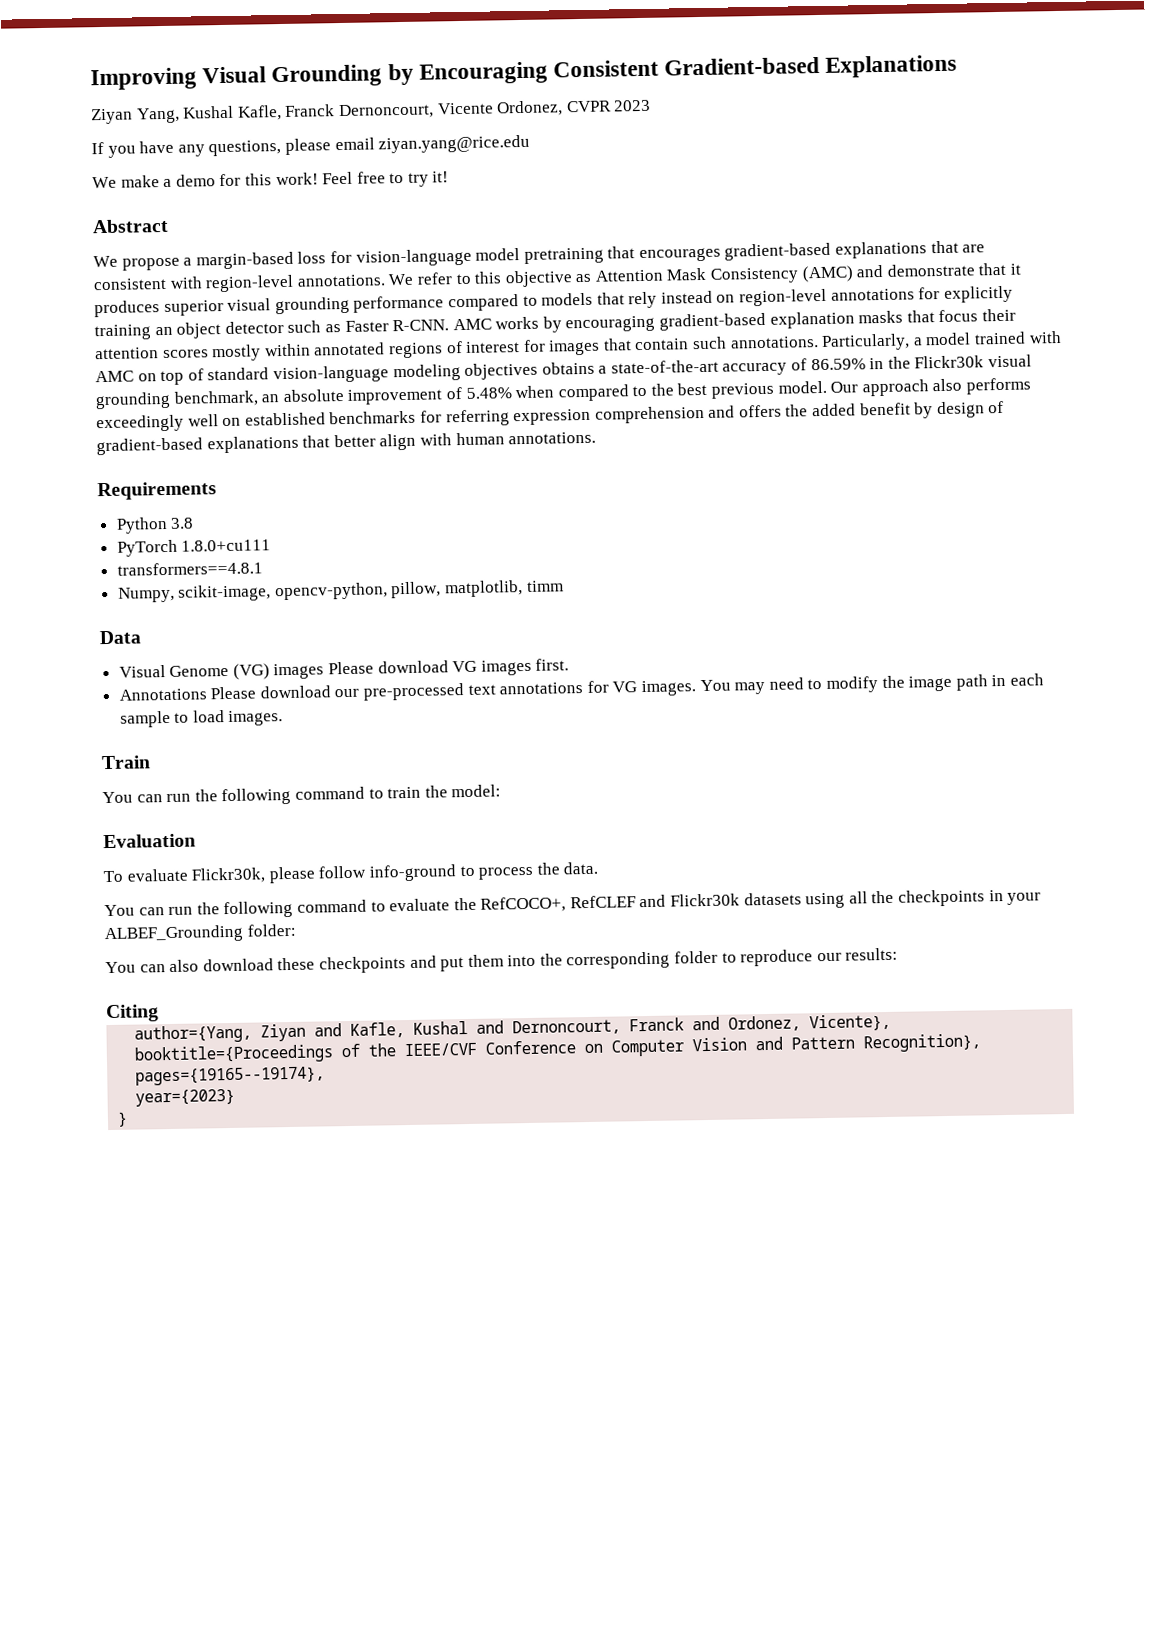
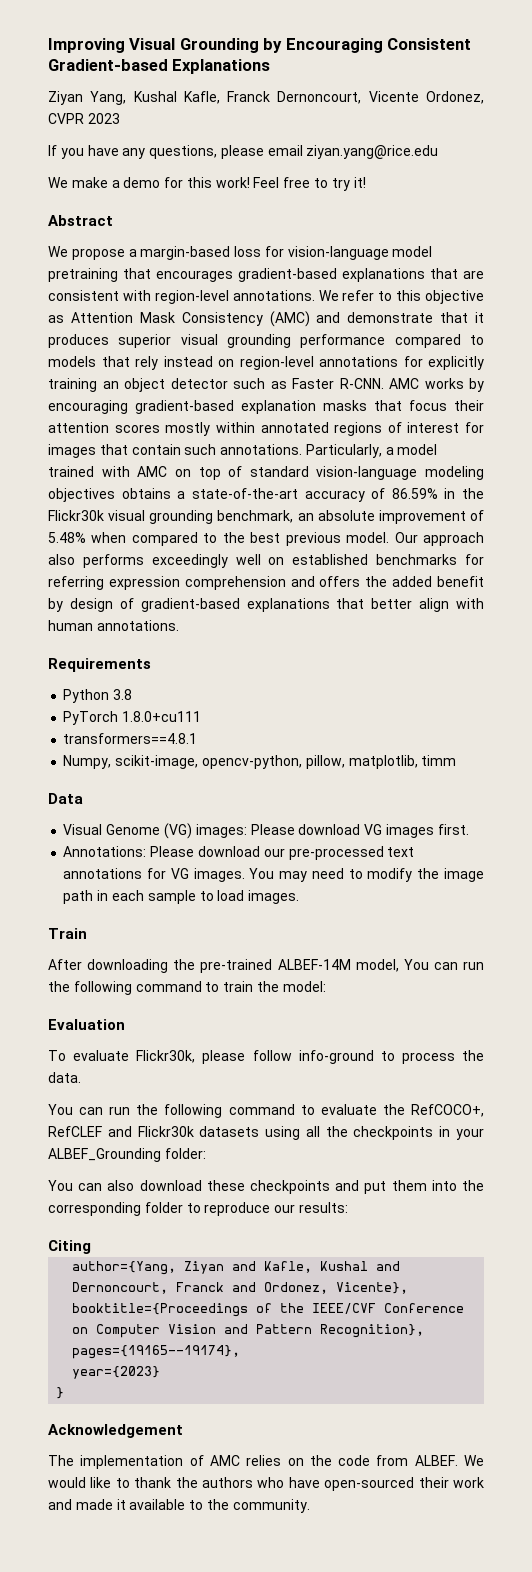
[273,663,325,680] images -> [195,824,247,838] images:
[118,688,207,701] Annotations -> [63,846,147,857] Annotations:
(151, 762) none -> [48,959,399,973] After downloading the pre-trained ALBEF-14M model,
(129, 1119) none -> [48,1424,183,1438] [48,1455,485,1469] [48,1477,484,1491] [48,1499,310,1513] // Acknowledgement // The implementation of AMC relies on the code from ALBEF. We would like to thank the authors who have open-sourced their work and made it available to the community.

